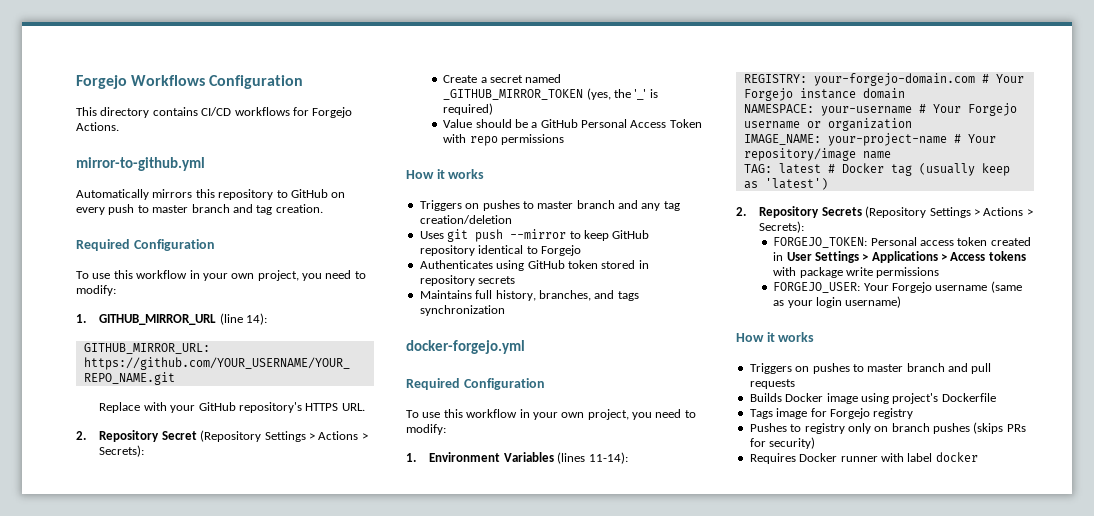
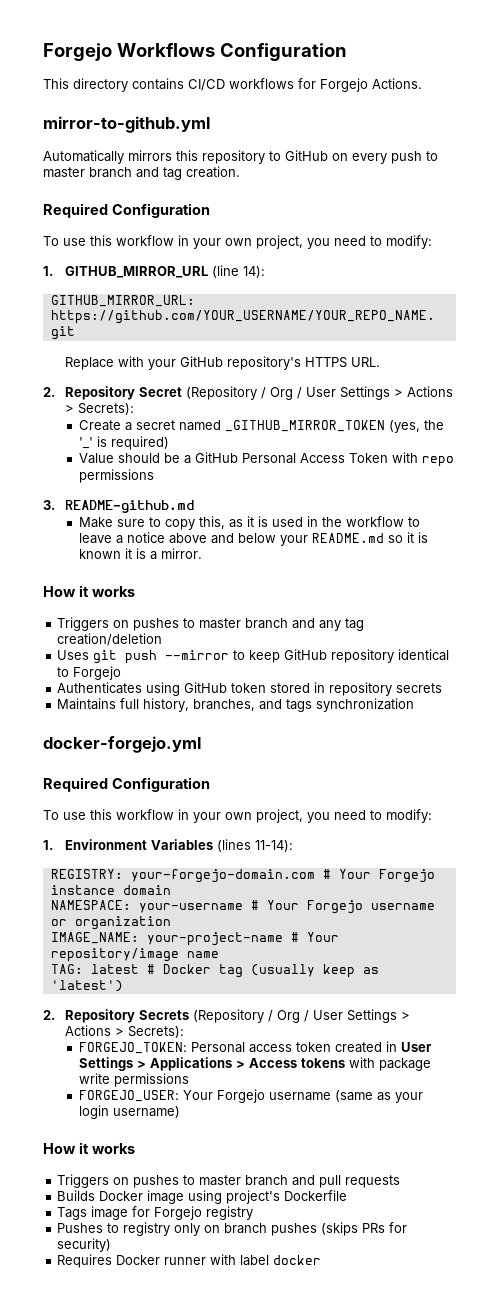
(262, 436) none -> [260,387,336,400] / Org / User
(564, 139) none -> [43,500,194,513] [79,516,421,530] [79,532,429,546] [79,548,203,560] // 3. README-github.md // Make sure to copy this, as it is used in the workflow to leave a notice above and below your README.md so it is known it is a mirror.
(927, 212) none -> [267,1010,343,1023] / Org / User

